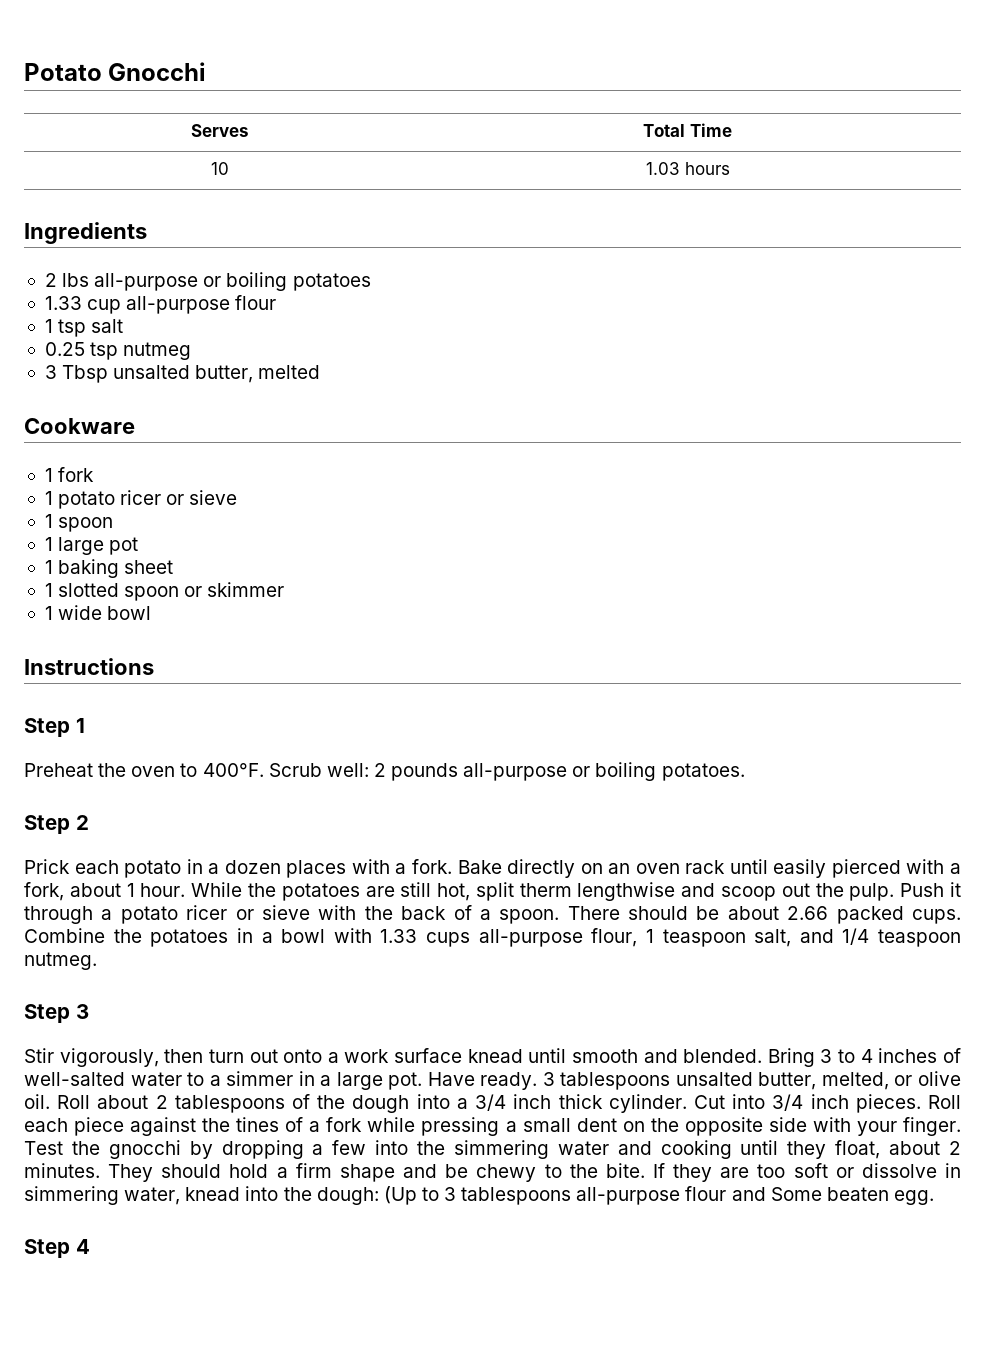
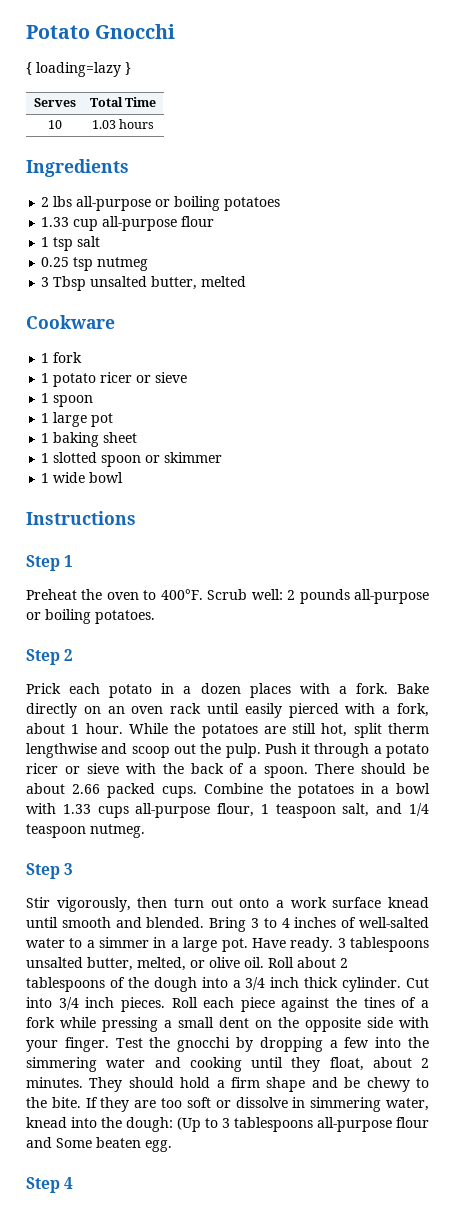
(207, 71) none -> [26,62,131,77] // { loading=lazy }

